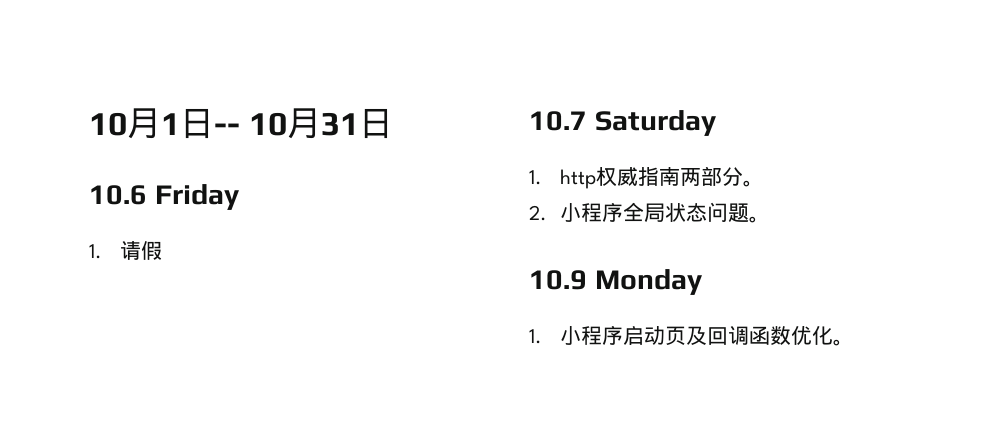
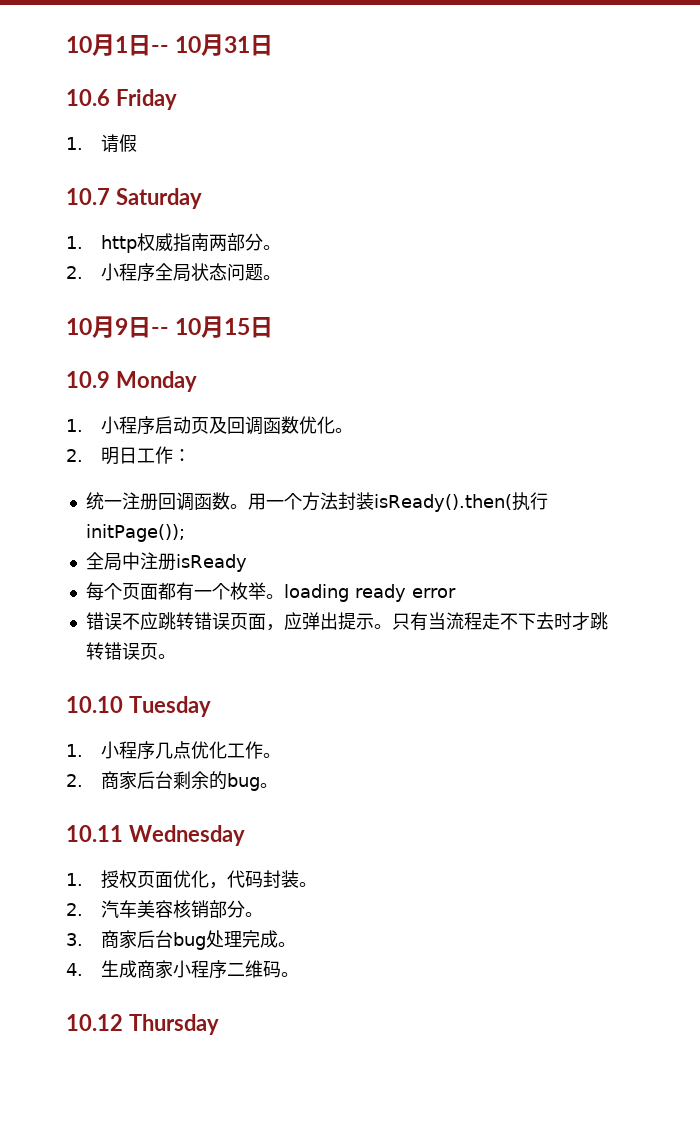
(770, 219) none -> [66,316,274,338] // 10月9日-- 10月15日
(854, 342) none -> [66,446,192,465] [85,492,548,512] [85,524,185,542] [85,552,247,572] [85,582,456,602] [85,612,608,631] [85,642,176,660] [66,696,211,717] [66,741,282,760] [66,771,279,791] [66,825,245,846] [66,870,318,889] [66,900,264,918] [66,930,297,950] [66,960,300,979] [66,1014,219,1035] // 2.明日工作： // 统一注册回调函数。用一个方法封装isReady().then(执行initPage()); // 全局中注册isReady // 每个页面都有一个枚举。loading ready error // 错误不应跳转错误页面，应弹出提示。只有当流程走不下去时才跳转错误页。 // 10.10 Tuesday // 1.小程序几点优化工作。 // 2.商家后台剩余的bug。 // 10.11 Wednesday // 1.授权页面优化，代码封装。 // 2.汽车美容核销部分。 // 3.商家后台bug处理完成。 // 4.生成商家小程序二维码。 // 10.12 Thursday

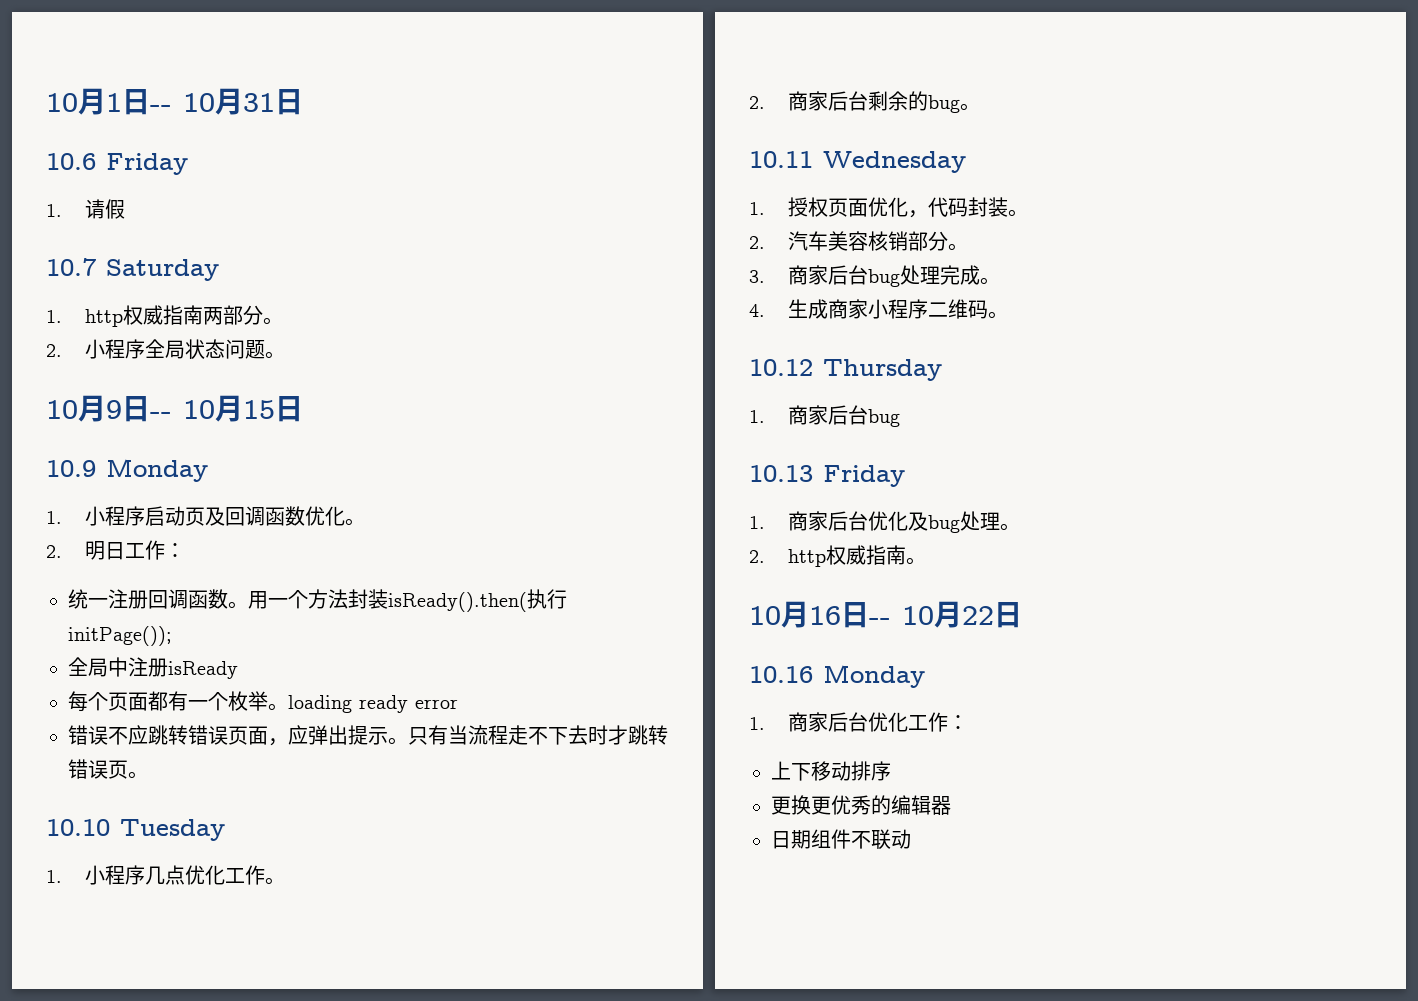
(219, 1024) none -> [749,405,900,427] [749,465,905,487] [749,511,1020,533] [749,545,926,567] [749,601,1022,628] [749,665,925,688] [749,712,968,732] [771,761,891,781] [771,795,951,815] [771,829,911,850] // 1.商家后台bug // 10.13 Friday // 1.商家后台优化及bug处理。 // 2. http权威指南。 // 10月16日-- 10月22日 // 10.16 Monday // 1.商家后台优化工作： // 上下移动排序 // 更换更优秀的编辑器 // 日期组件不联动

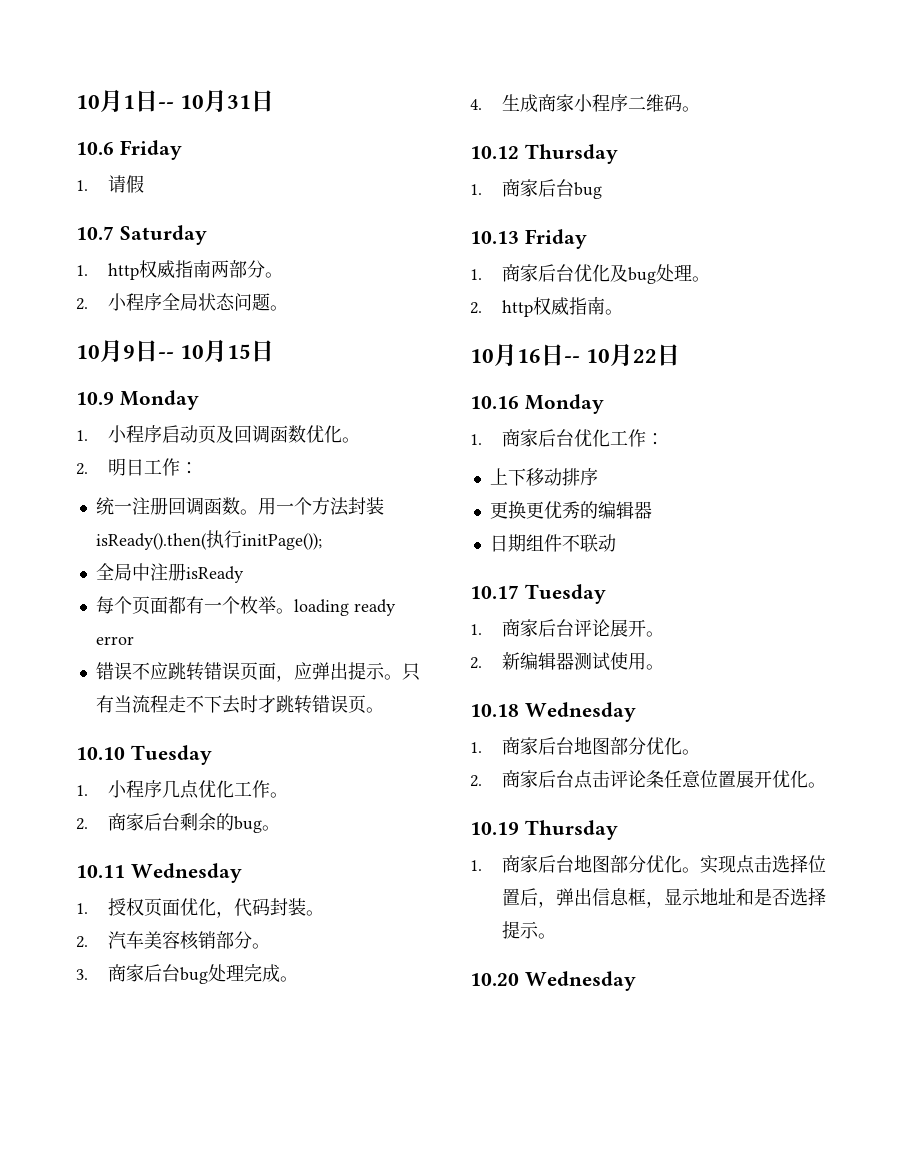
(911, 839) none -> [470,584,606,604] [470,619,664,637] [470,652,664,671] [470,702,636,722] [470,737,700,755] [470,770,826,789] [470,820,618,840] [470,854,826,874] [501,887,826,908] [501,921,556,939] [470,971,636,991] // 10.17 Tuesday // 1.商家后台评论展开。 // 2.新编辑器测试使用。 // 10.18 Wednesday // 1.商家后台地图部分优化。 // 2.商家后台点击评论条任意位置展开优化。 // 10.19 Thursday // 1.商家后台地图部分优化。实现点击选择位置后，弹出信息框，显示地址和是否选择提示。 // 10.20 Wednesday

